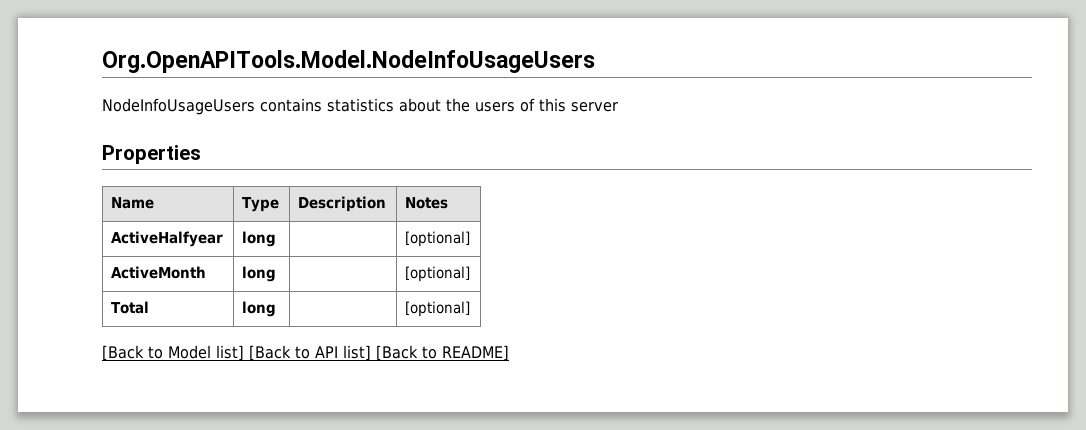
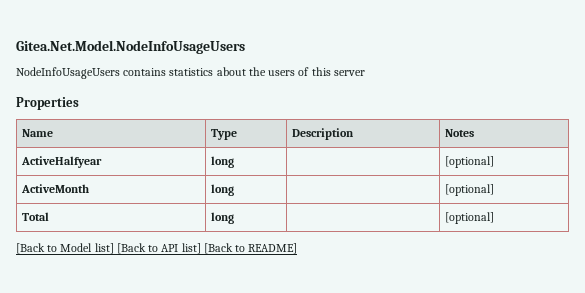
[102,50,595,73] Org.OpenAPITools.Model.NodeInfoUsageUsers -> [16,40,245,54] Gitea.Net.Model.NodeInfoUsageUsers

